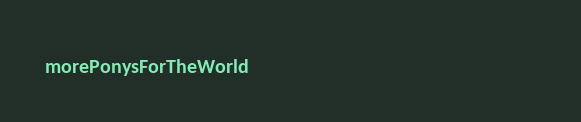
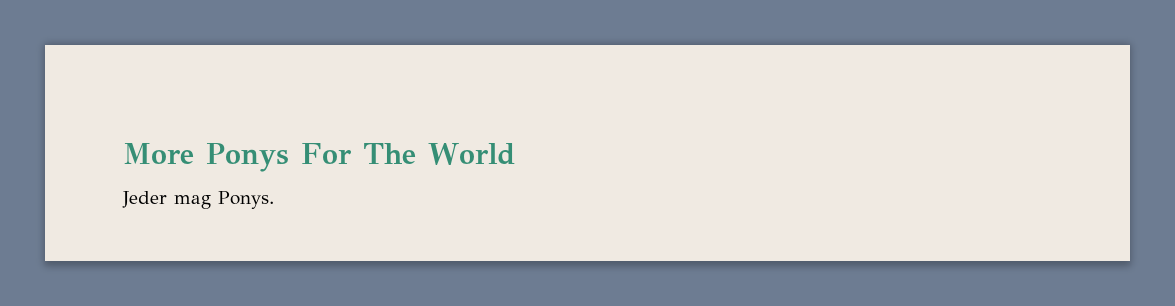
[45,59,249,76] morePonysForTheWorld -> [123,143,515,172] [122,191,274,209] More Ponys For The World // Jeder mag Ponys.

